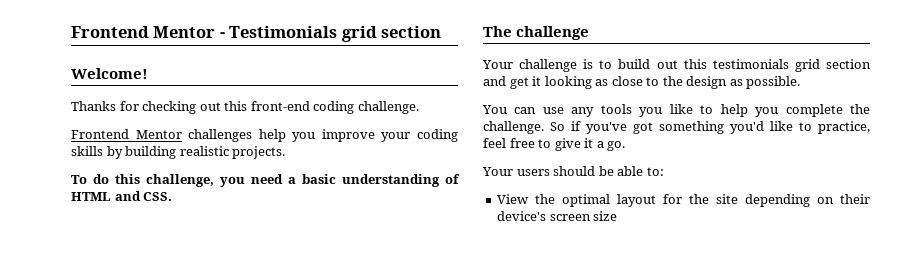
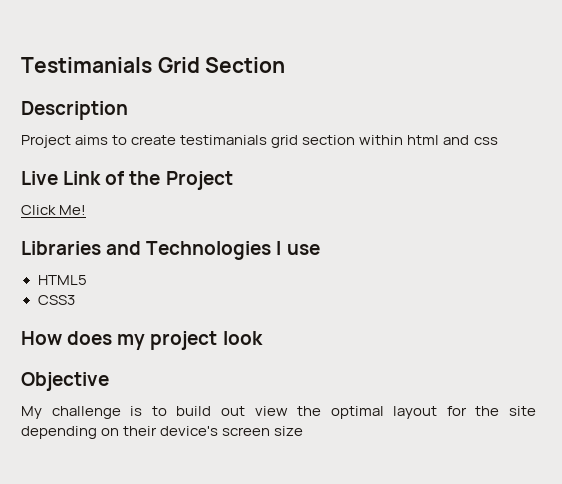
[71,26,442,42] [71,68,148,79] [71,101,419,114] [71,129,458,142] [71,146,286,159] [71,174,460,187] [71,191,173,201] [483,26,590,40] [482,60,513,69] Frontend Mentor - Testimonials grid section // Welcome! // Thanks for checking out this front-end coding challenge. // Frontend Mentor challenges help you improve your coding skills by building realistic projects. // To do this challenge, you need a basic understanding of HTML and CSS. // The challenge // Your -> [21,57,286,73] [21,101,128,120] [21,135,498,148] [21,171,233,190] [21,205,87,215] [21,241,320,260] [37,275,87,285] [37,295,75,305] [21,331,263,350] [21,372,109,391] [21,406,42,419] Testimanials Grid Section // Description // Project aims to create testimanials grid section within html and css // Live Link of the Project // Click Me! // Libraries and Technologies I use // HTML5 // CSS3 // How does my project look // Objective // My
[683,59,871,72] [483,76,801,89] [482,104,870,117] [483,121,870,134] [483,138,626,151] [482,166,664,176] [497,194,530,204] this testimonials grid section and get it looking as close to the design as possible. // You can use any tools you like to help you complete the challenge. So if you've got something you'd like to practice, feel free to give it a go. // Your users should be able to: // View -> [254,406,288,416] view

